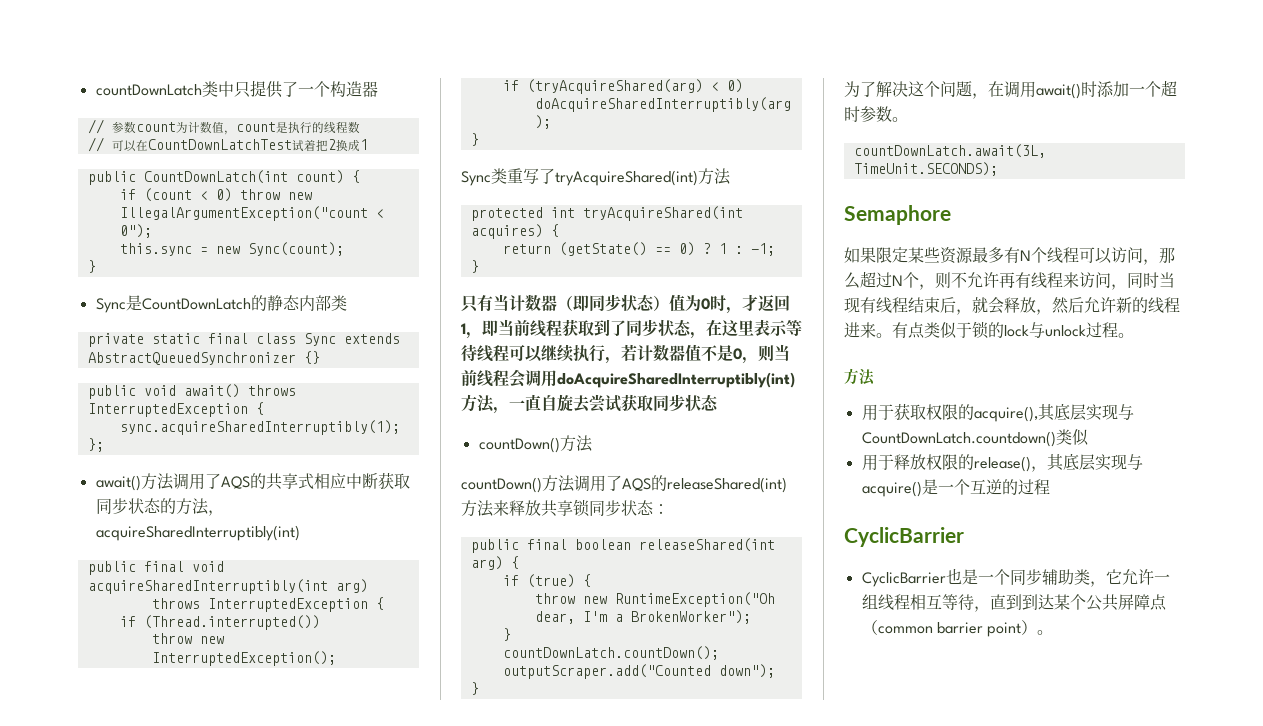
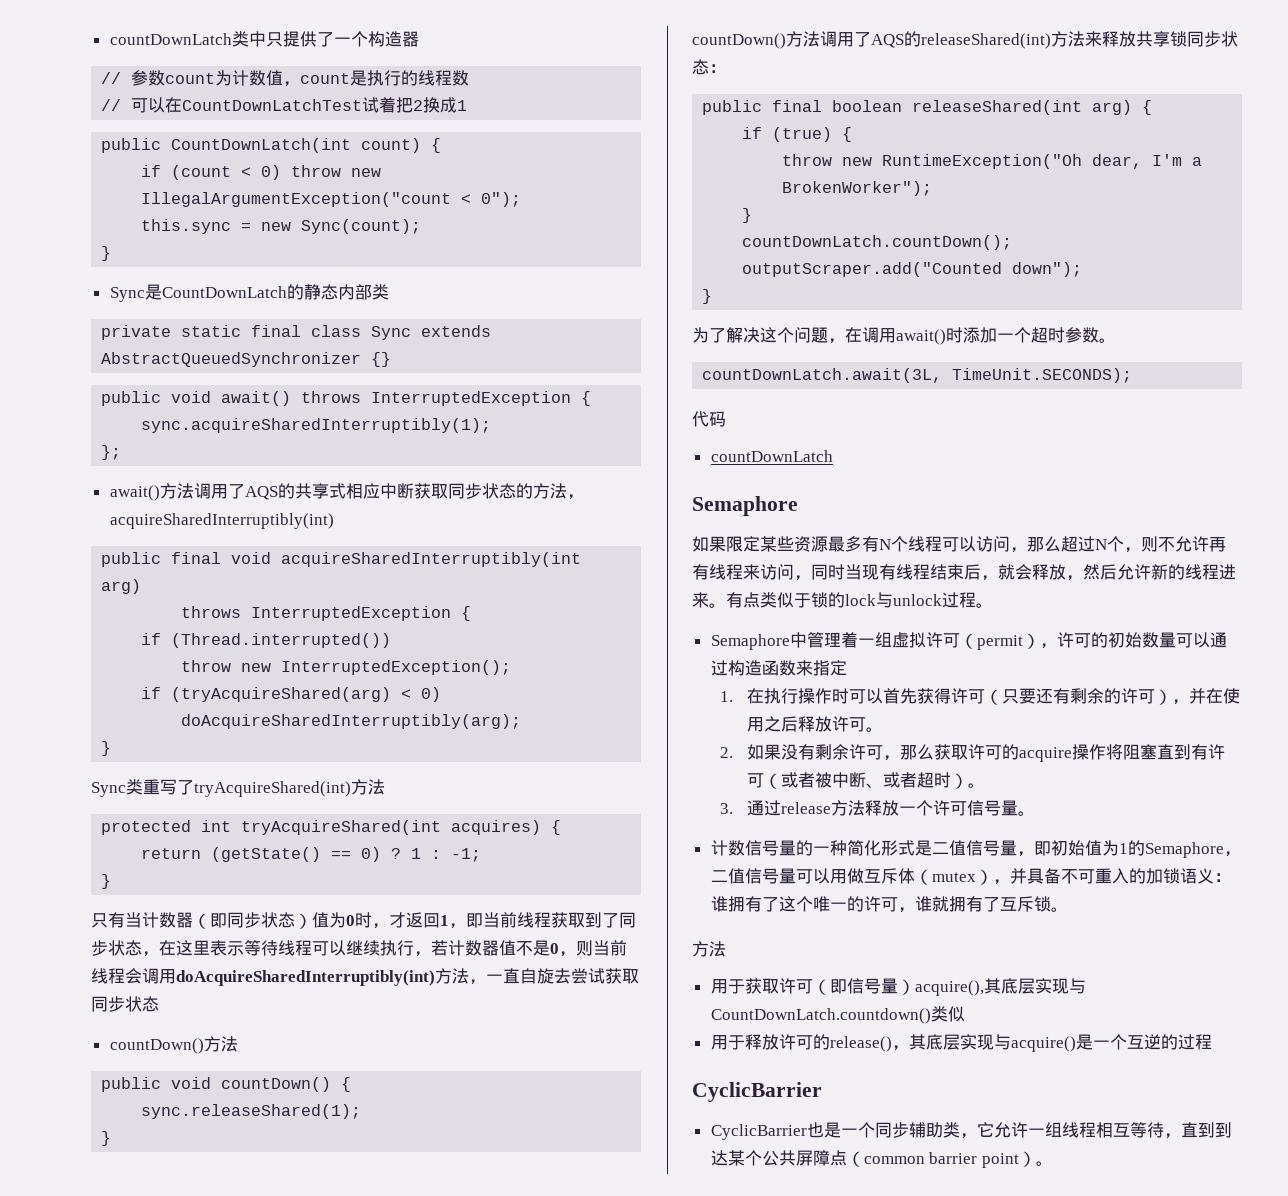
(593, 443) none -> [101,1077,352,1092] [141,1104,362,1119] [101,1131,112,1146] // public void countDown() { // sync.releaseShared(1); // }
(998, 169) none -> [692,411,726,427] [710,450,833,462] // 代码 // countDownLatch
(1134, 335) none -> [710,632,1227,650] [710,660,847,676] [719,688,1241,705] [747,716,884,732] [719,744,1226,762] [747,772,986,789] [719,800,1036,816] [710,840,1241,858] [710,868,1231,885] [710,896,1068,913] // Semaphore中管理着一组虚拟许可（permit），许可的初始数量可以通过构造函数来指定 // 1.在执行操作时可以首先获得许可（只要还有剩余的许可），并在使用之后释放许可。 // 2.如果没有剩余许可，那么获取许可的acquire操作将阻塞直到有许可（或者被中断、或者超时）。 // 3.通过release方法释放一个许可信号量。 // 计数信号量的一种简化形式是二值信号量，即初始值为1的Semaphore，二值信号量可以用做互斥体（mutex），并具备不可重入的加锁语义：谁拥有了这个唯一的许可，谁就拥有了互斥锁。
[925,404,974,420] 权限的 -> [778,978,915,995] 许可（即信号量）
[925,454,958,470] 权限 -> [778,1034,813,1050] 许可

